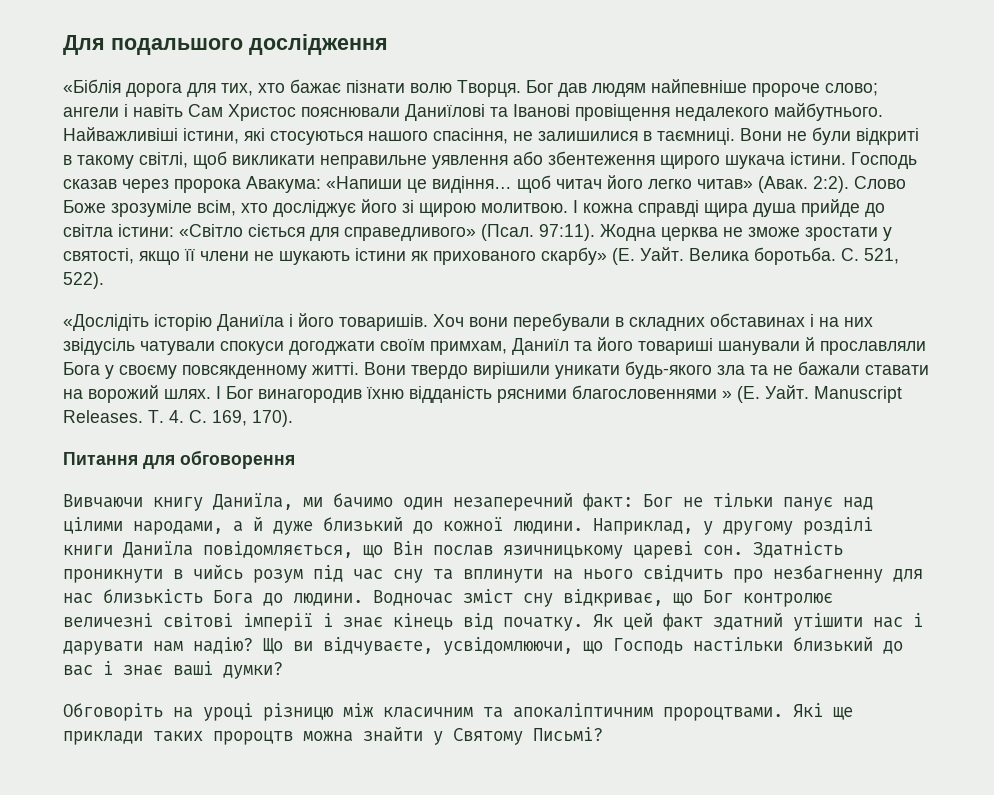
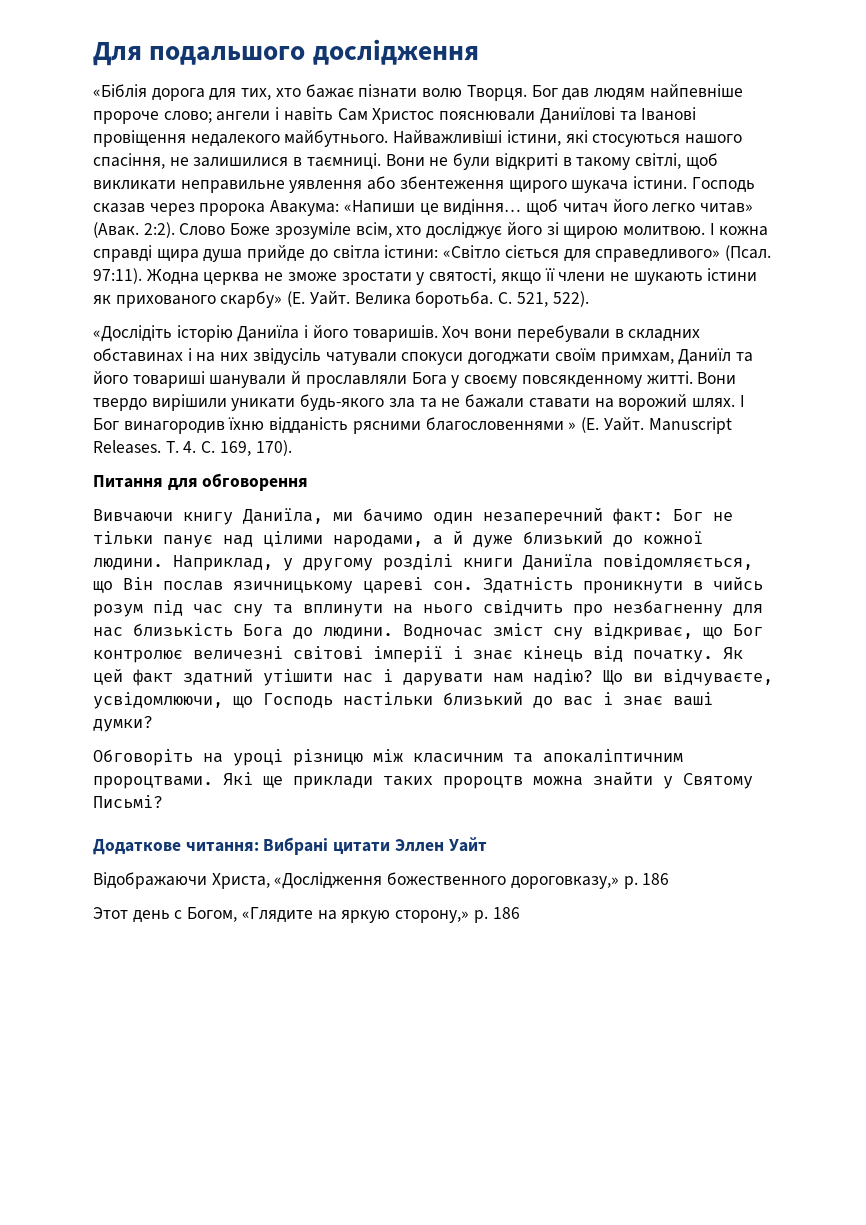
(603, 734) none -> [93,837,487,855] [93,872,670,889] [93,907,520,923] // Додаткове читання: Вибрані цитати Эллен Уайт // Відображаючи Христа, «Дослідження божественного дороговказу,» p. 186 // Этот день с Богом, «Глядите на яркую сторону,» p. 186

